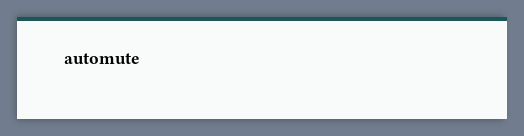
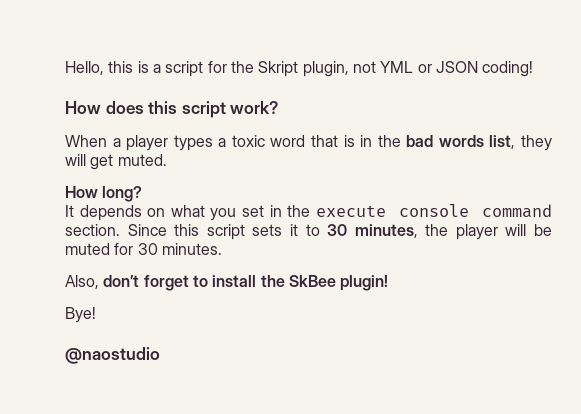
[64,53,140,64] automute -> [65,61,534,77] [65,101,279,118] [65,135,552,151] [65,154,167,170] [65,186,143,202] [65,204,552,221] [65,224,552,240] [65,243,222,255] [65,275,389,291] [65,307,96,323] [65,347,160,364] Hello, this is a script for the Skript plugin, not YML or JSON coding! // How does this script work? // When a player types a toxic word that is in the bad words list, they will get muted. // How long? // It depends on what you set in the execute console command section. Since this script sets it to 30 minutes, the player will be muted for 30 minutes. // Also, don’t forget to install the SkBee plugin! // Bye! // @naostudio

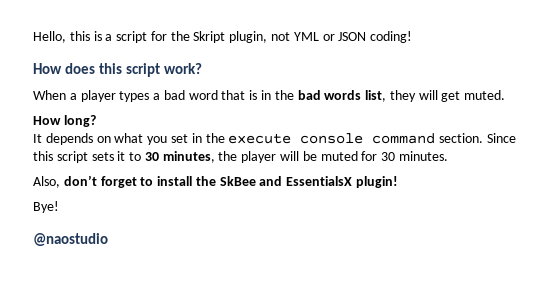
[231,135,265,147] toxic -> [163,90,185,100] bad
(336, 281) none -> [259,176,353,186] and EssentialsX

